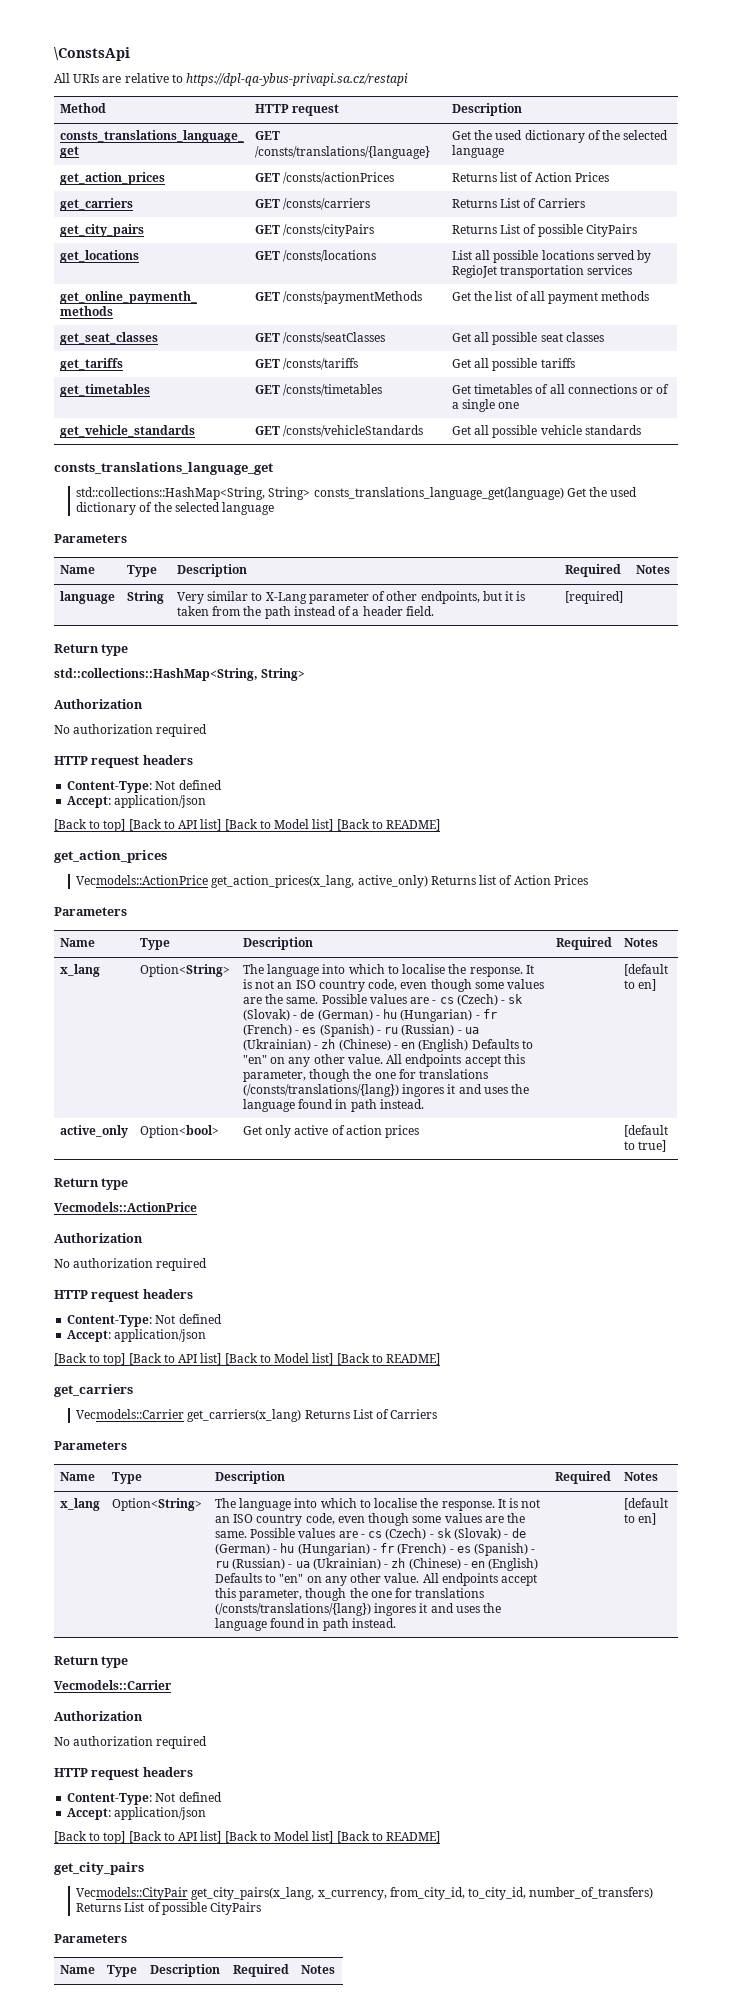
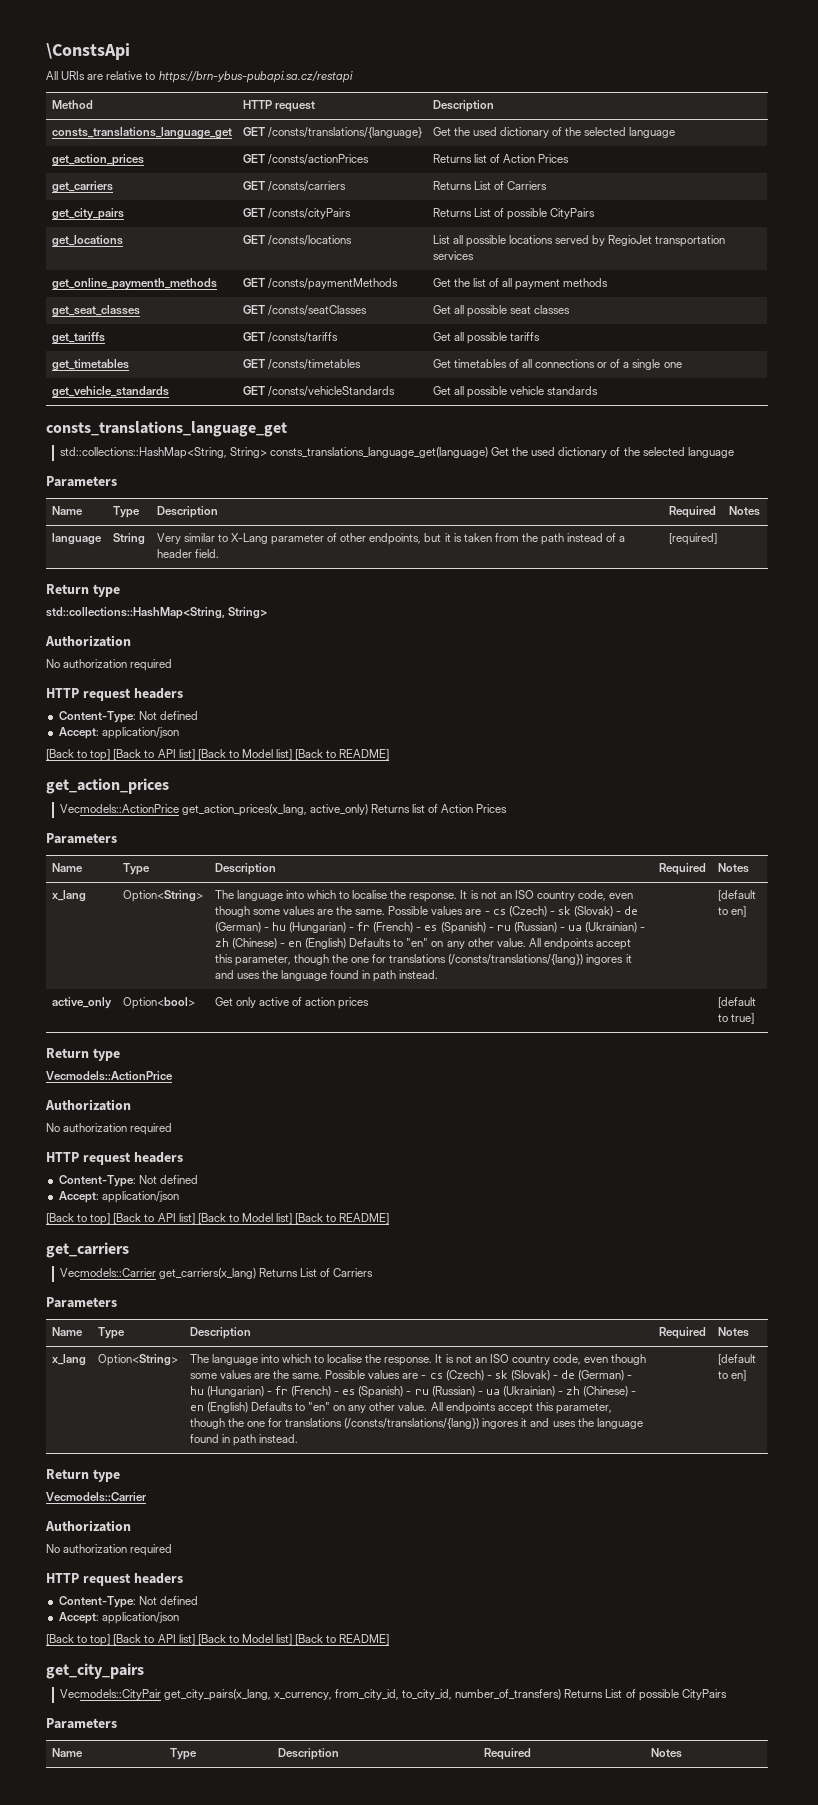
[186,73,409,86] https://dpl-qa-ybus-privapi.sa.cz/restapi -> [158,71,353,83] https://brn-ybus-pubapi.sa.cz/restapi

